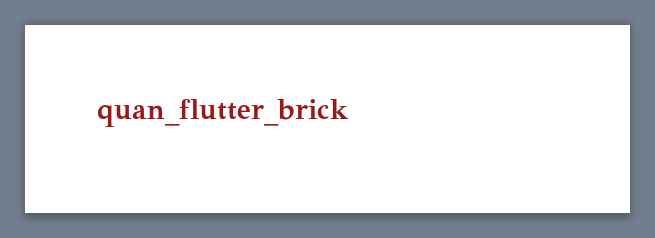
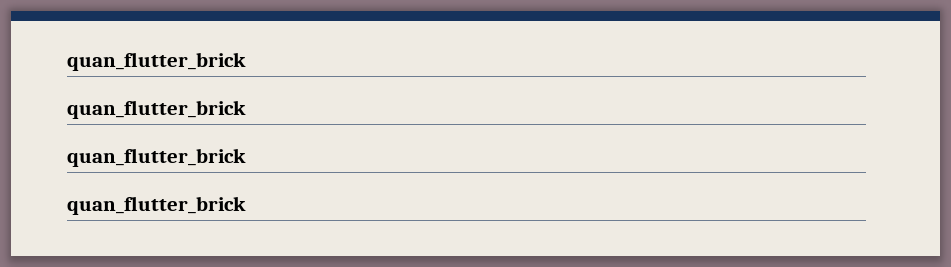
[97,99,349,127] quan_flutter_brick -> [67,52,246,71] [67,100,246,119] [67,148,246,167] [67,196,246,215] quan_flutter_brick // quan_flutter_brick // quan_flutter_brick // quan_flutter_brick

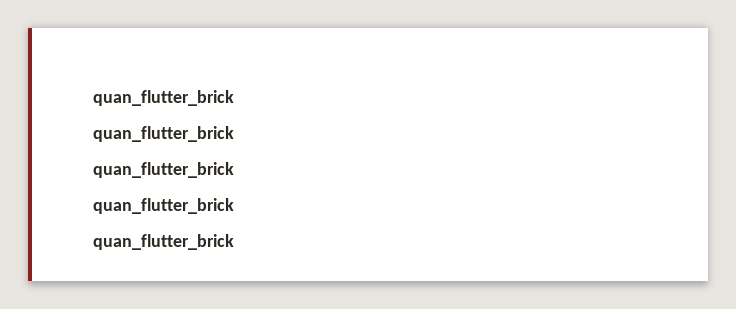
[67,52,246,71] [67,100,246,119] [67,148,246,167] [67,196,246,215] quan_flutter_brick // quan_flutter_brick // quan_flutter_brick // quan_flutter_brick -> [93,90,234,106] [93,126,234,142] [93,162,234,178] [93,198,234,214] [93,234,234,250] quan_flutter_brick // quan_flutter_brick // quan_flutter_brick // quan_flutter_brick // quan_flutter_brick

